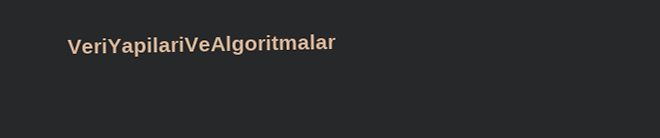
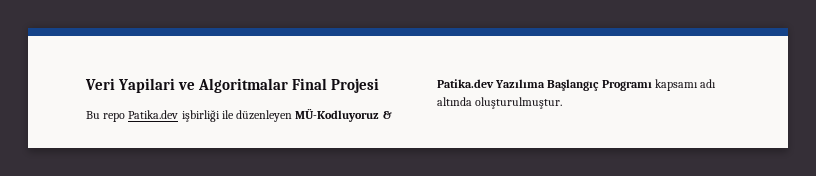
[67,33,336,58] VeriYapilariVeAlgoritmalar -> [85,78,380,93] [86,109,392,122] [437,79,717,91] [437,97,563,109] Veri Yapilari ve Algoritmalar Final Projesi // Bu repo Patika.dev işbirliği ile düzenleyen MÜ-Kodluyoruz & Patika.dev Yazılıma Başlangıç Programı kapsamı adı altında oluşturulmuştur.

